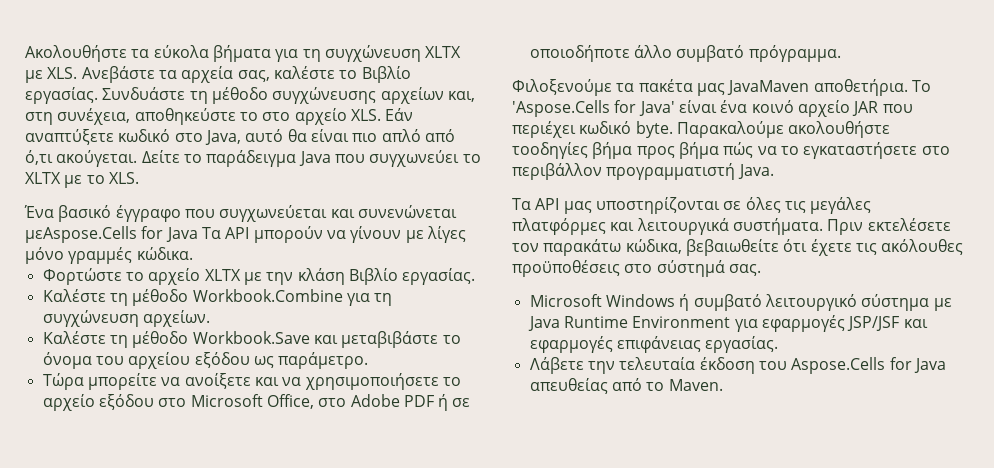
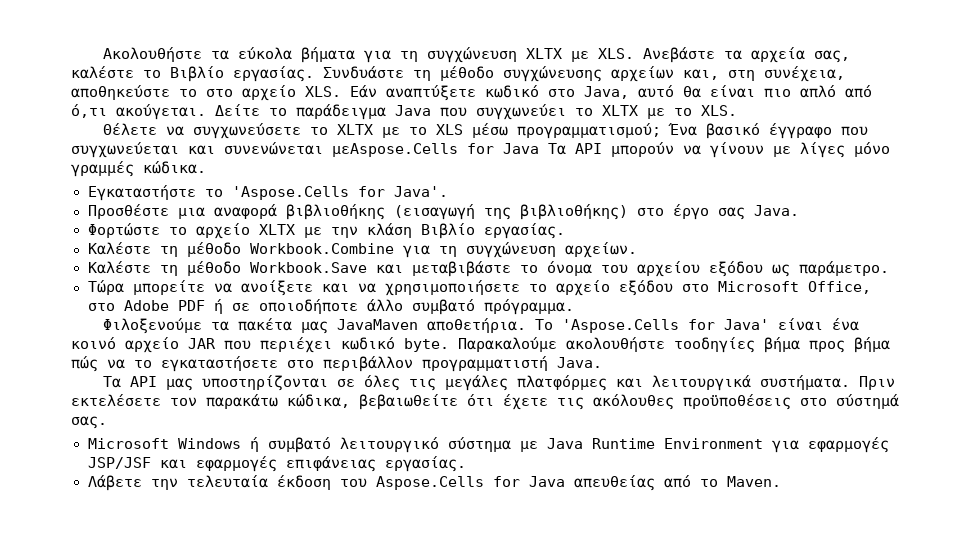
(139, 178) none -> [102,123,661,139] Θέλετε να συγχωνεύσετε το XLTX με το XLS μέσω προγραμματισμού;
(193, 253) none -> [87,185,448,201] [87,204,799,220] // Εγκαταστήστε το 'Aspose.Cells for Java'. // Προσθέστε μια αναφορά βιβλιοθήκης (εισαγωγή της βιβλιοθήκης) στο έργο σας Java.

